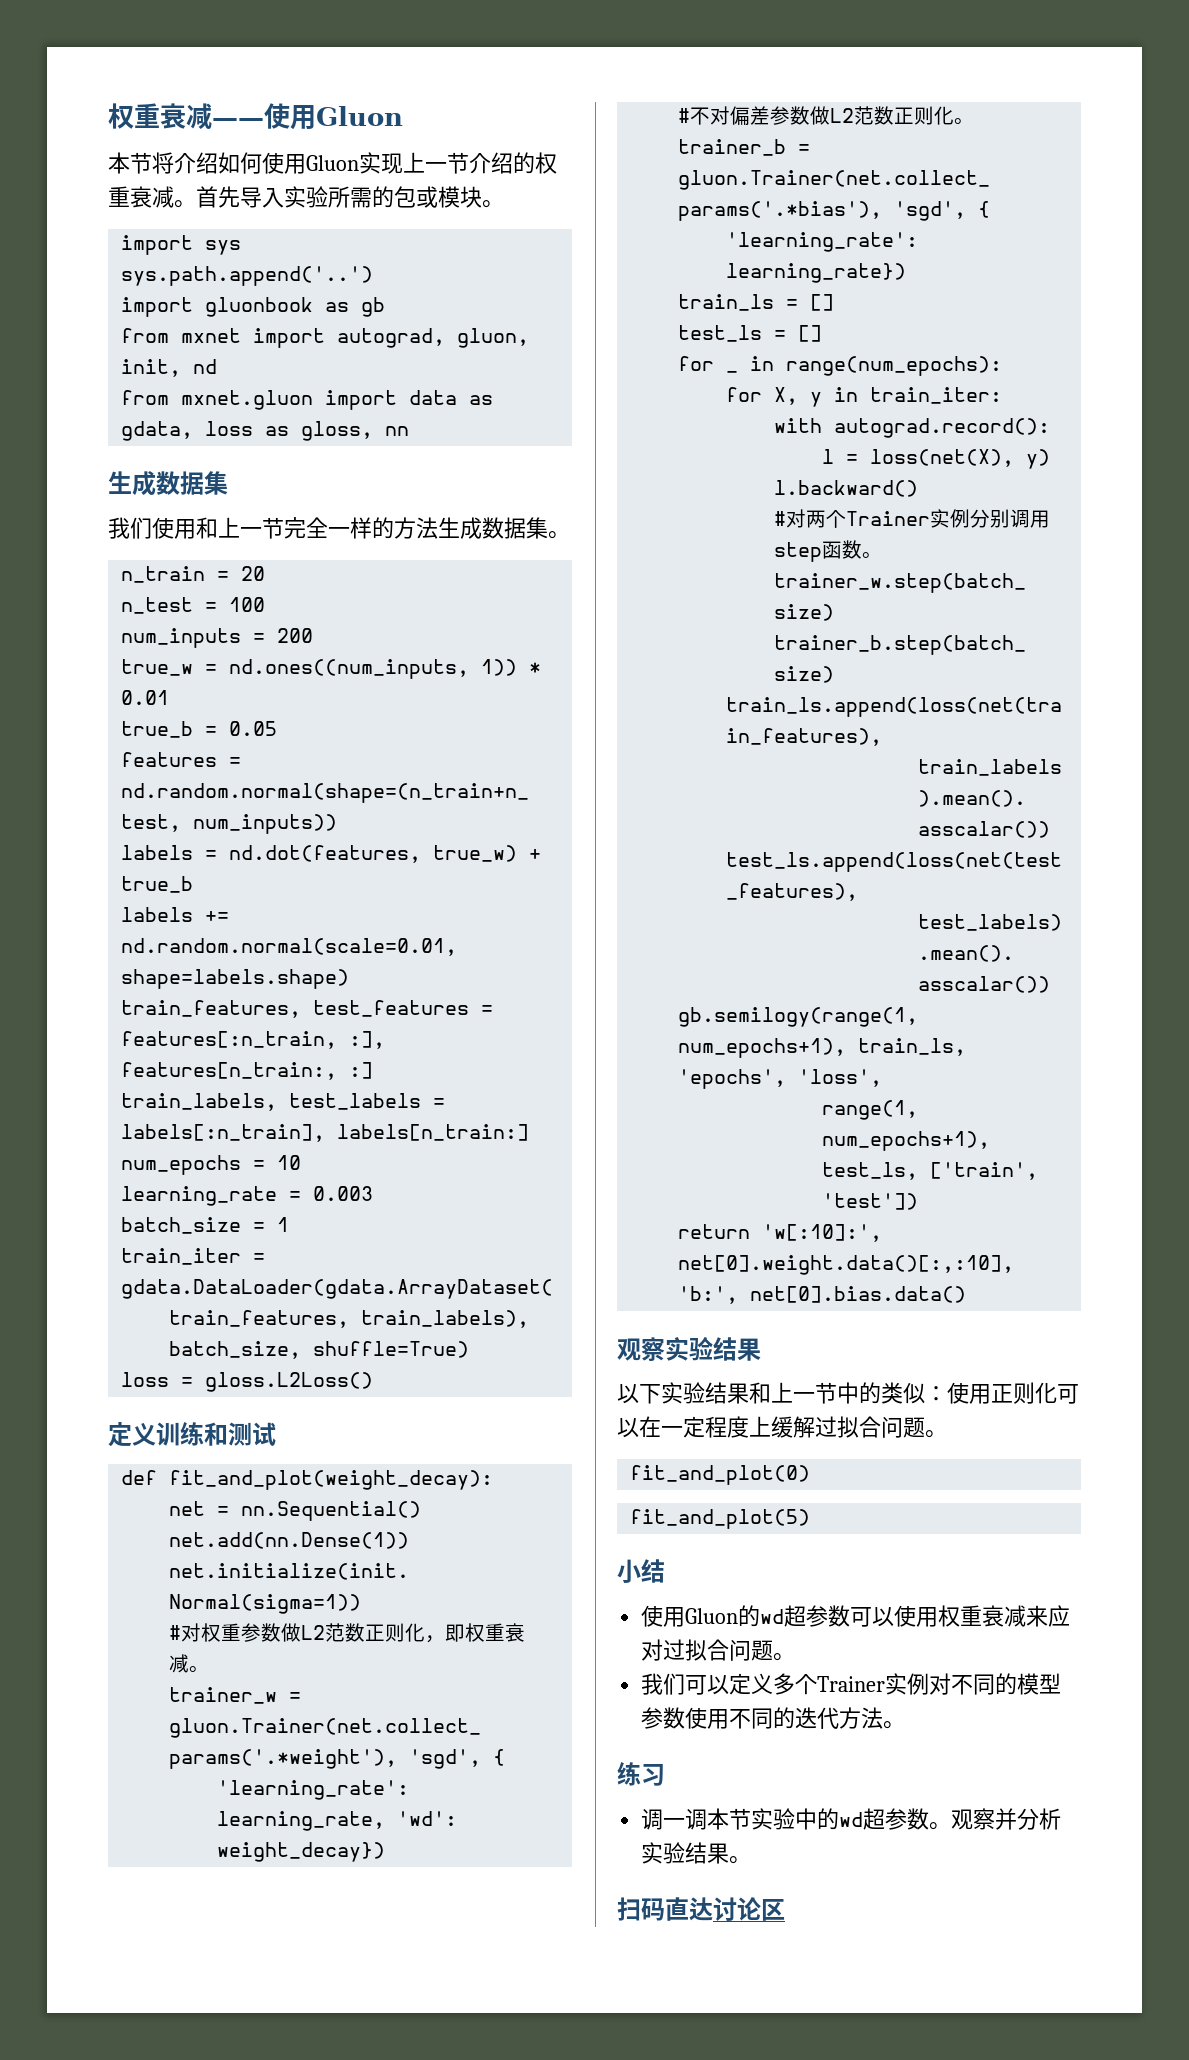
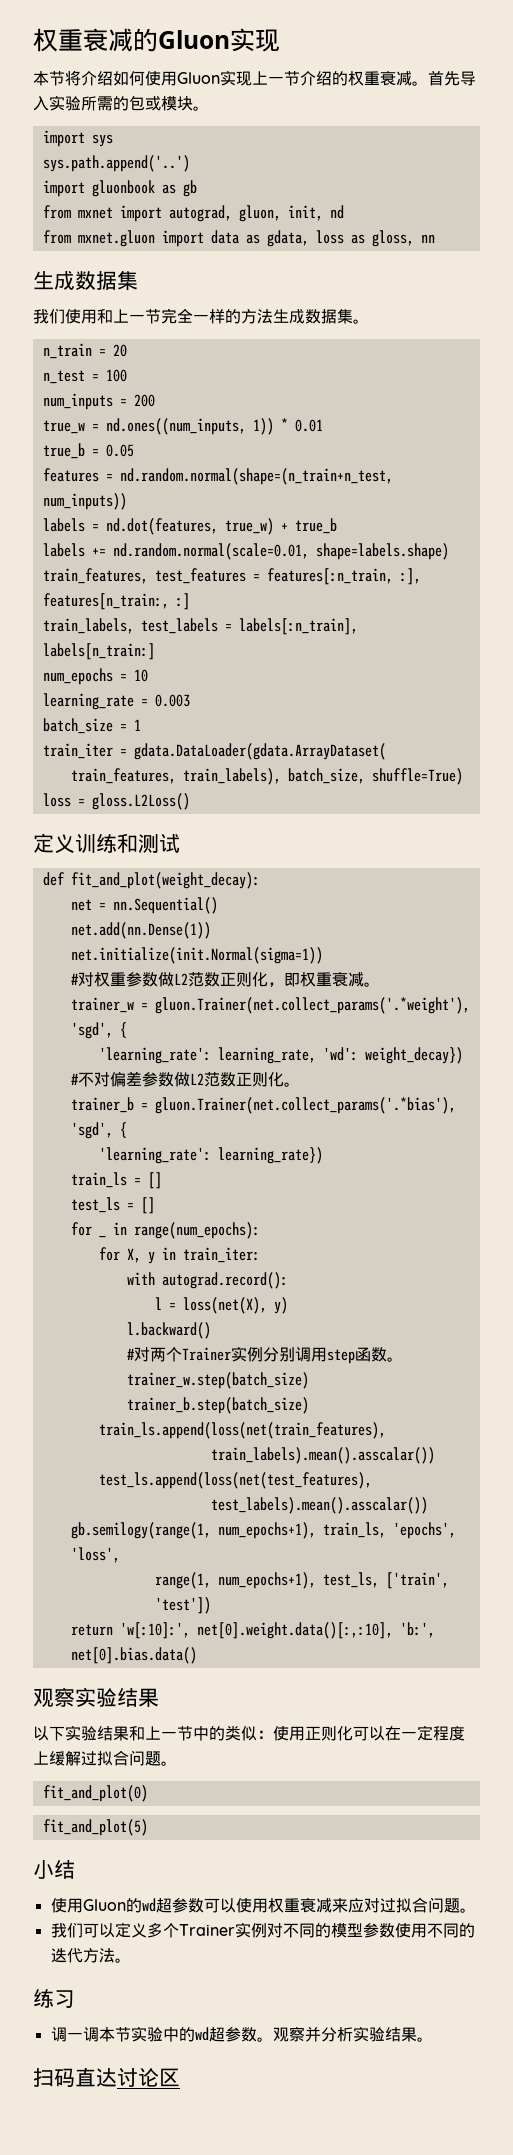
[108,103,403,130] 权重衰减——使用Gluon -> [33,28,280,52] 权重衰减的Gluon实现

